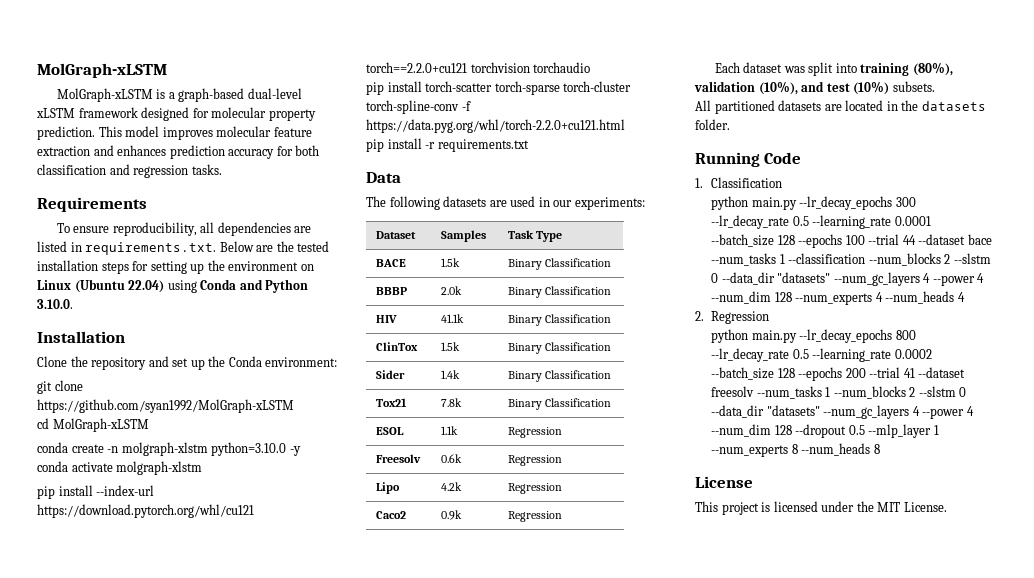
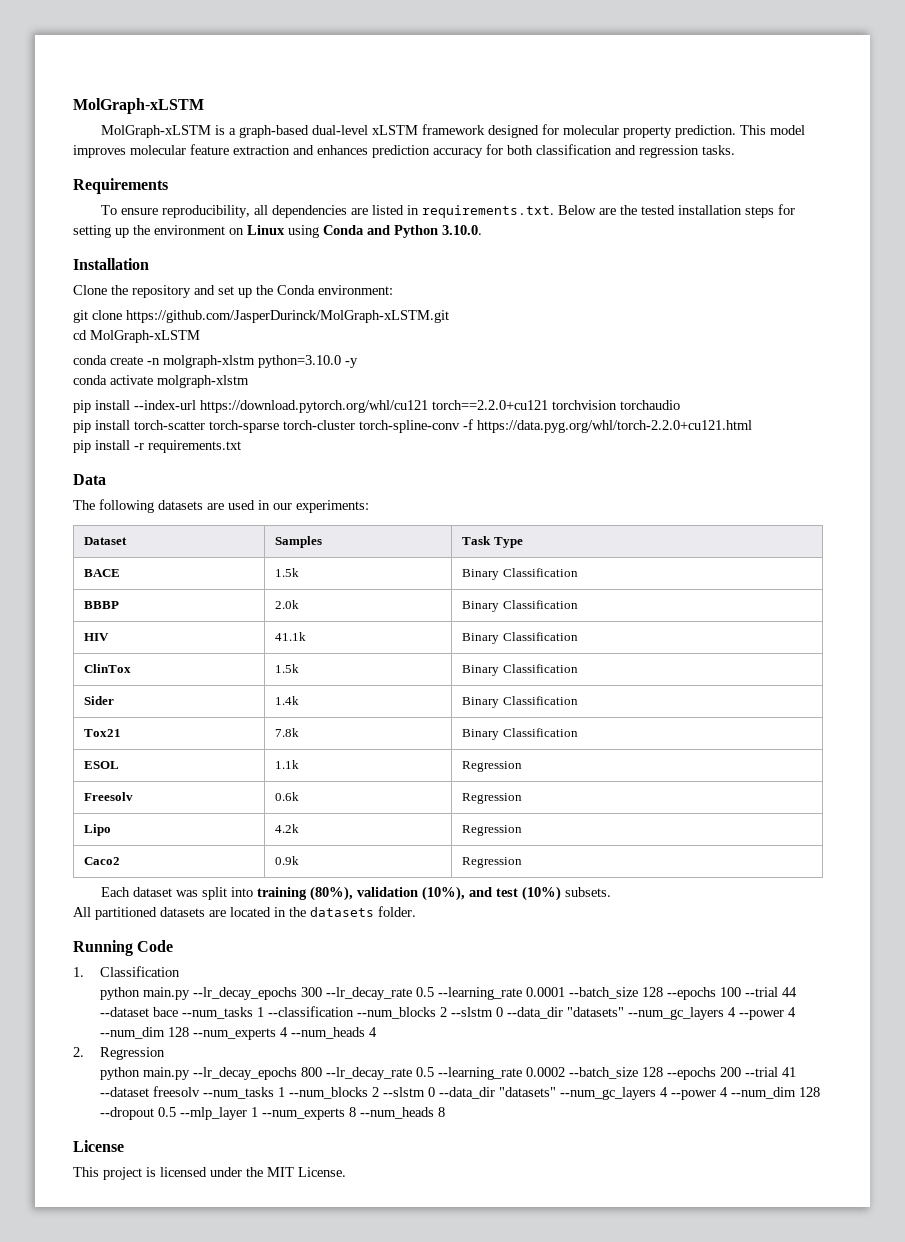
[74,279,165,293] (Ubuntu 22.04) -> (285, 230) none
[37,399,294,413] https://github.com/syan1992/MolGraph-xLSTM -> [126,310,449,323] https://github.com/JasperDurinck/MolGraph-xLSTM.git

